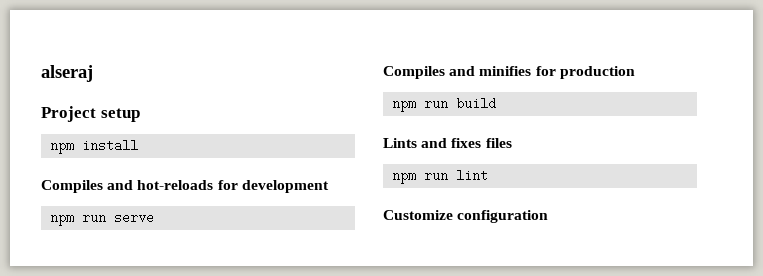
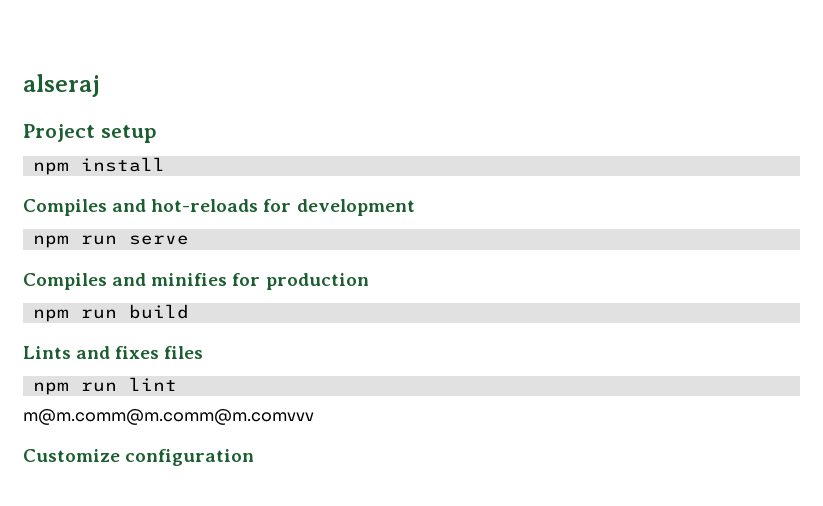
(488, 175) none -> [23,409,314,425] // m@m.comm@m.comm@m.comvvv

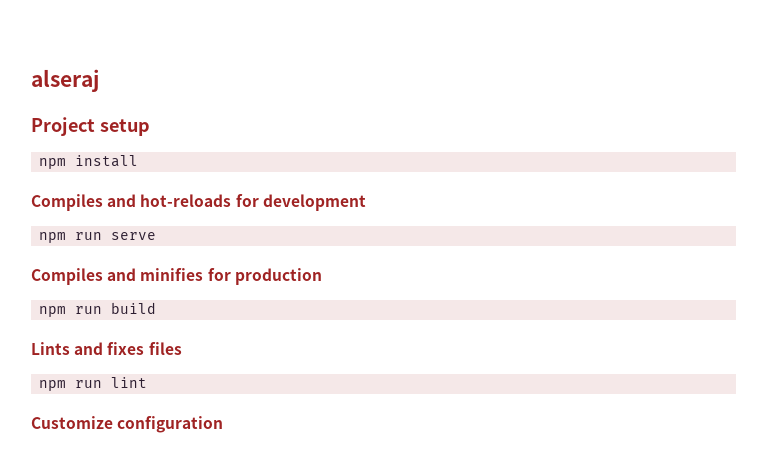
[23,409,314,425] // m@m.comm@m.comm@m.comvvv -> (148, 382) none

